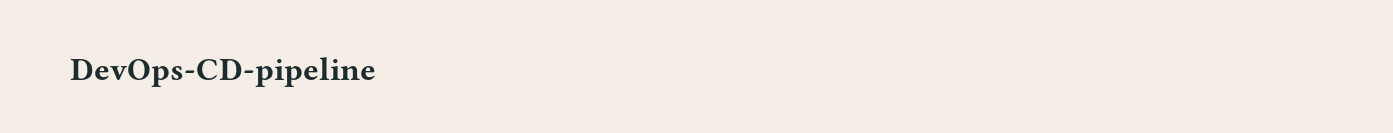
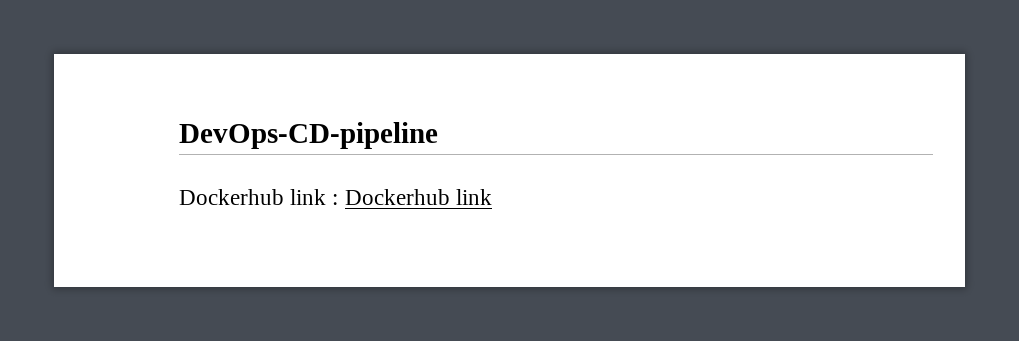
(376, 72) none -> [179,189,492,205] // Dockerhub link : Dockerhub link

